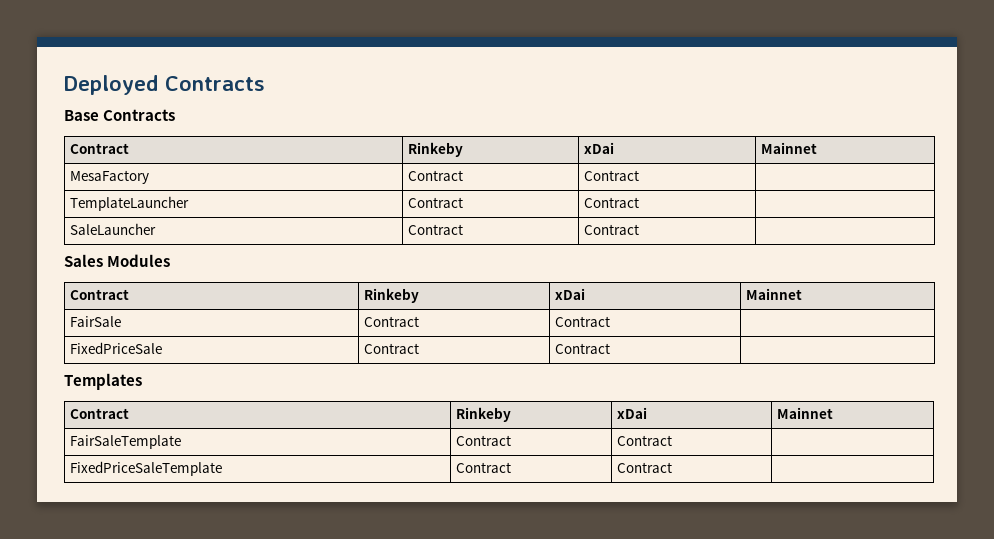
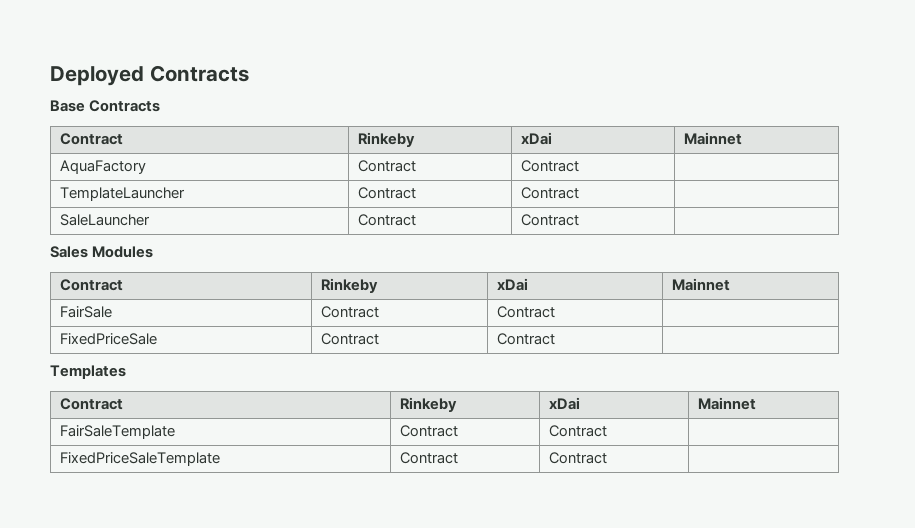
[70,170,150,184] MesaFactory -> [60,160,147,174] AquaFactory

